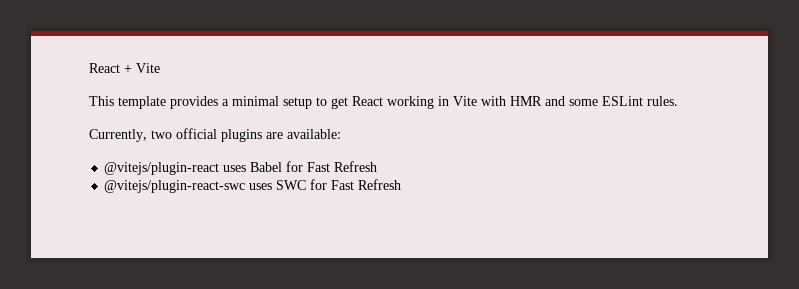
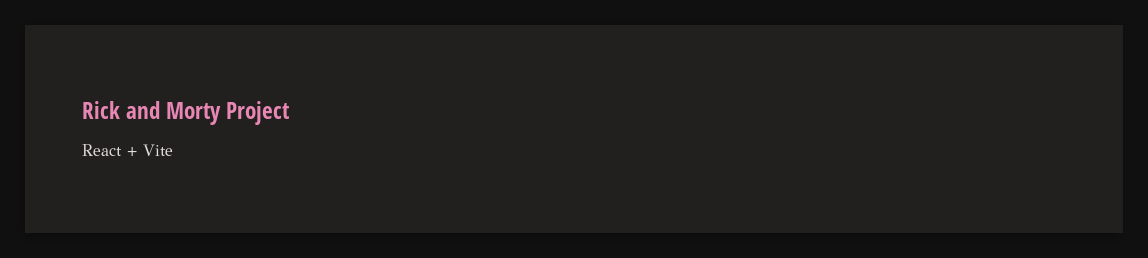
(89, 68) none -> [82,101,290,125] Rick and Morty Project //
[89,96,678,109] [89,128,341,142] [104,161,378,175] [104,179,402,193] // This template provides a minimal setup to get React working in Vite with HMR and some ESLint rules. // Currently, two official plugins are available: // @vitejs/plugin-react uses Babel for Fast Refresh // @vitejs/plugin-react-swc uses SWC for Fast Refresh -> (173, 150) none

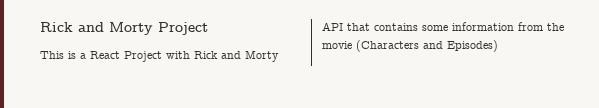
[82,144,173,156] React + Vite -> [40,50,279,62] [322,22,564,31] [322,40,498,52] This is a React Project with Rick and Morty API that contains some information from the movie (Characters and Episodes)

